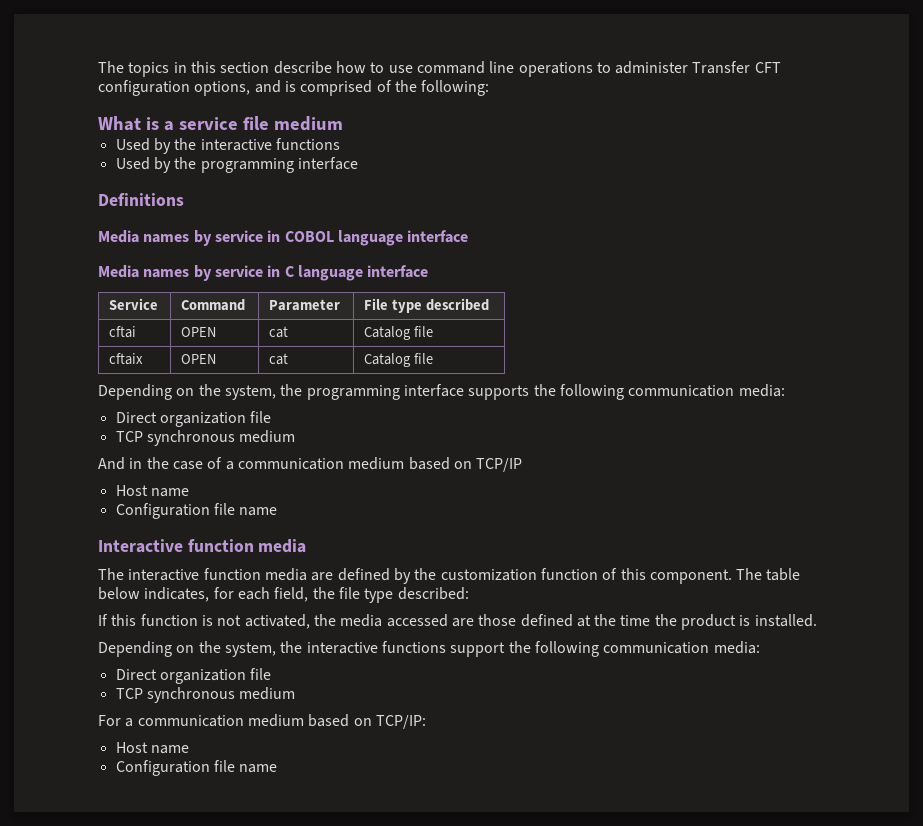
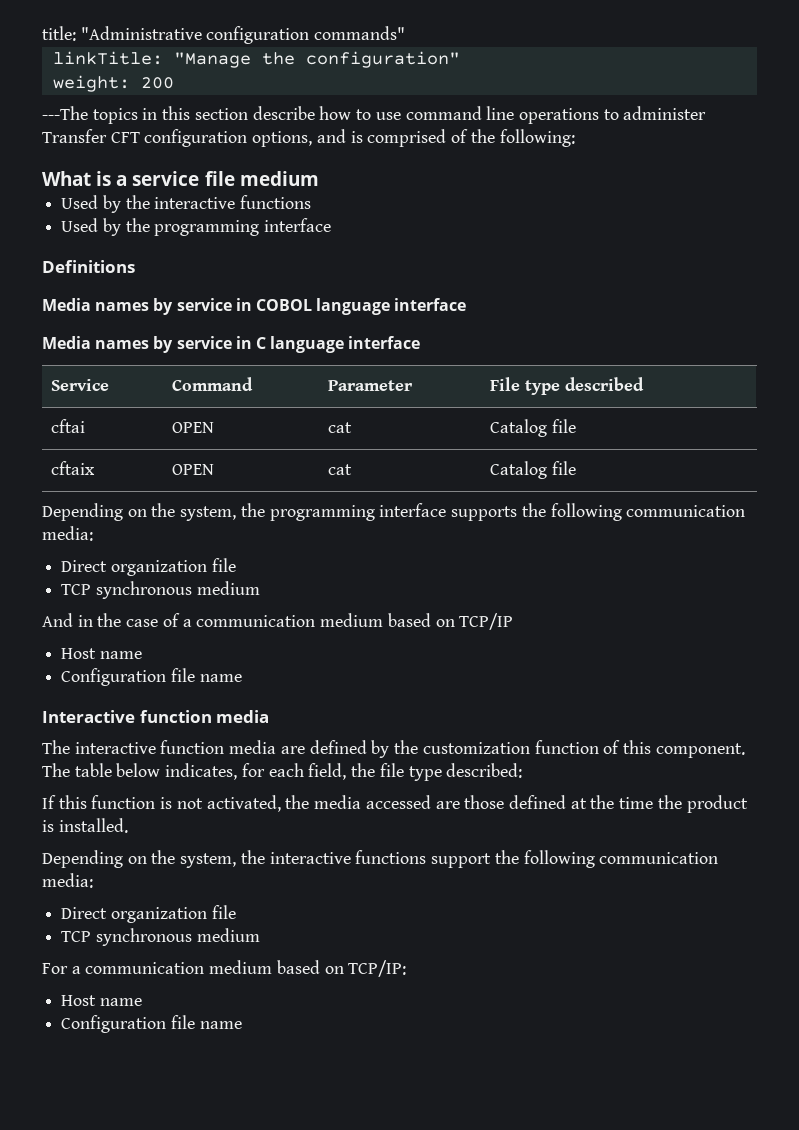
[98,61,124,73] The -> [42,26,406,44] [52,51,460,68] [52,75,174,92] [42,106,88,120] title: "Administrative configuration commands" // linkTitle: "Manage the configuration" // weight: 200 // ---The

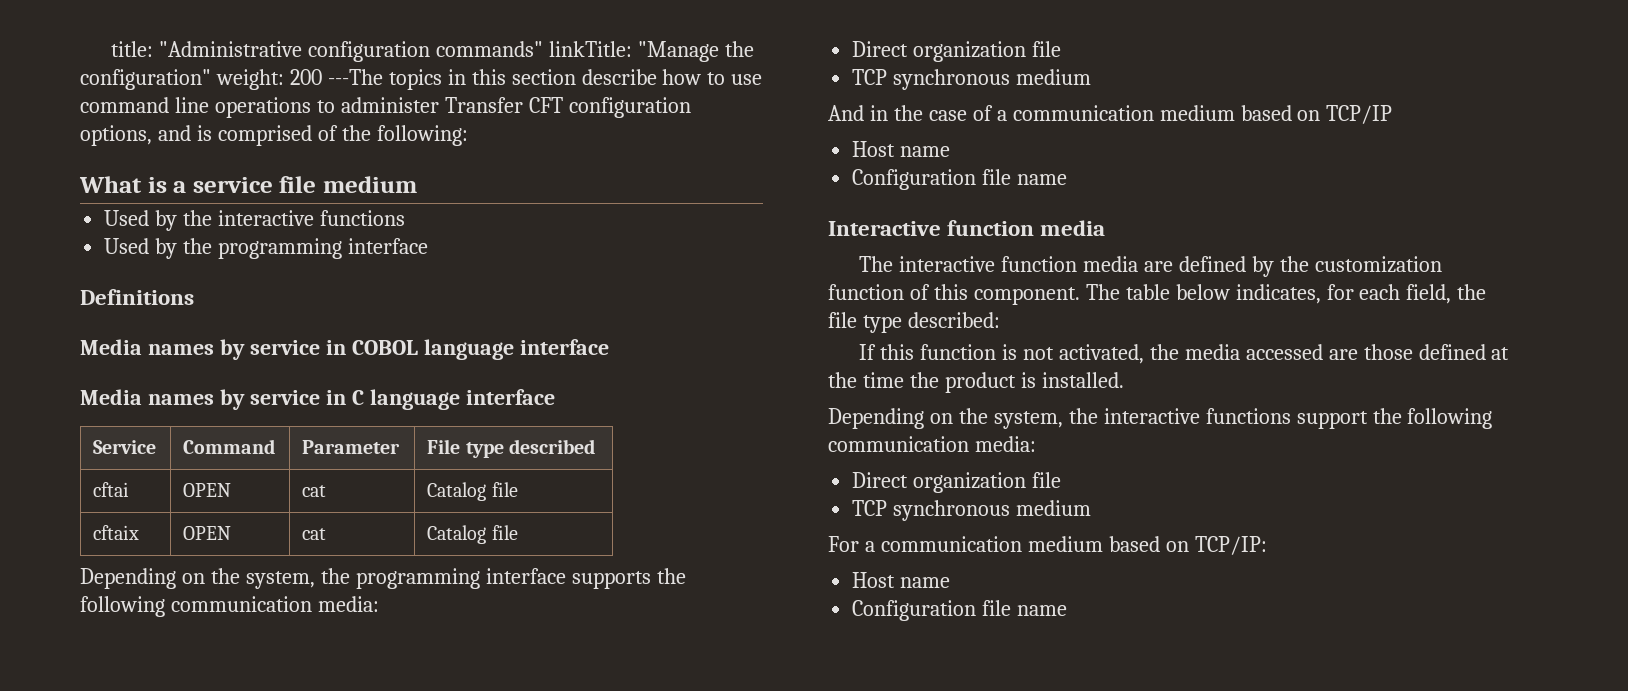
(406, 33) // -> (544, 49) none
(460, 59) // -> (211, 79) none
(174, 83) // -> (322, 77) none

